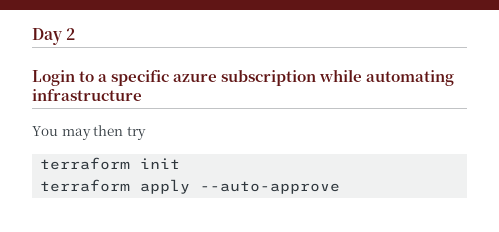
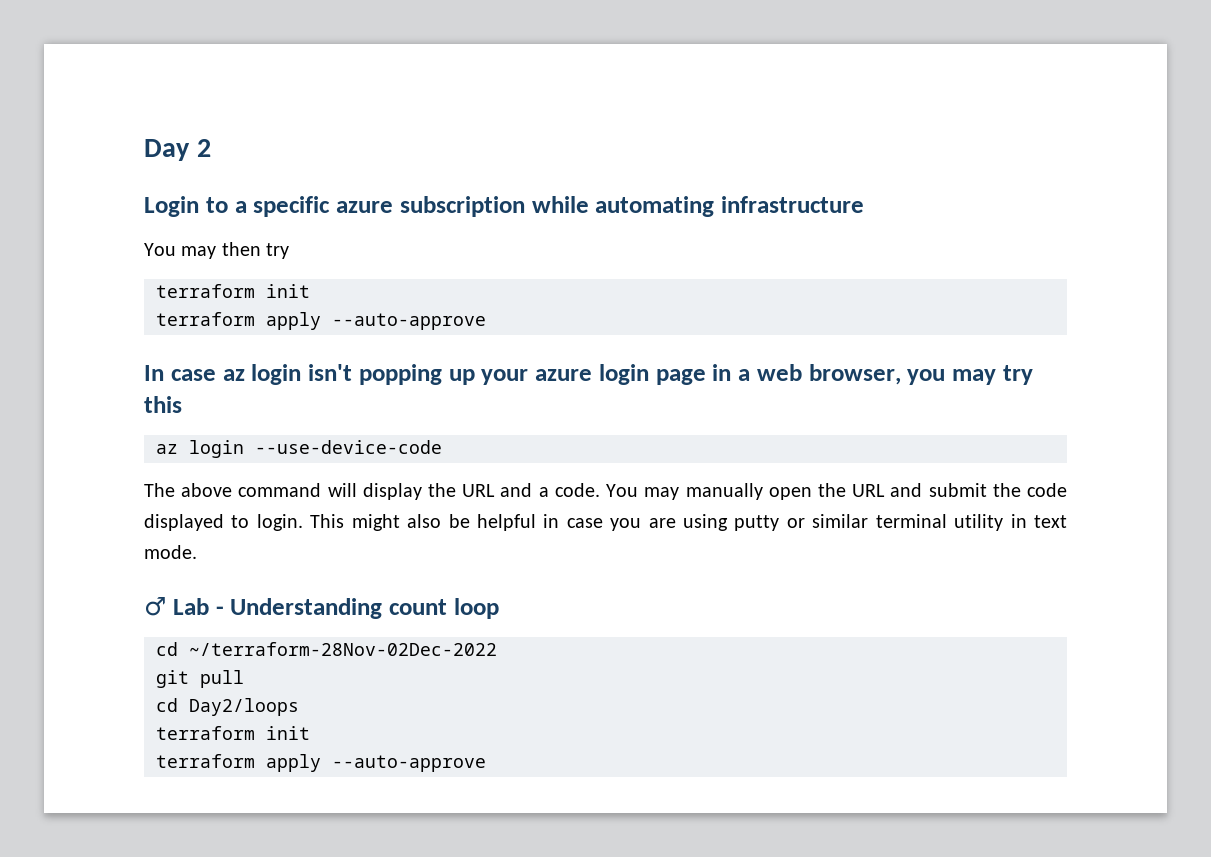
(341, 187) none -> [144,364,1033,385] [144,396,182,413] [156,440,442,458] [144,483,1067,500] [144,514,1068,531] [144,545,197,559] [144,597,499,619] [156,642,497,656] [156,670,244,688] [156,698,299,716] [156,726,310,740] [156,754,486,772] // In case az login isn't popping up your azure login page in a web browser, you may try this // az login --use-device-code // The above command will display the URL and a code. You may manually open the URL and submit the code displayed to login. This might also be helpful in case you are using putty or similar terminal utility in text mode. // ♂ Lab - Understanding count loop // cd ~/terraform-28Nov-02Dec-2022 // git pull // cd Day2/loops // terraform init // terraform apply --auto-approve

